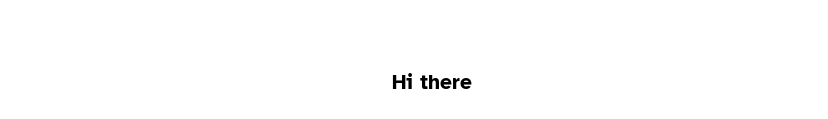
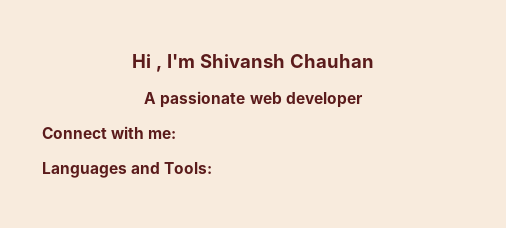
[420,75,472,89] there -> [156,54,374,72] [144,91,363,108] [42,126,177,139] [42,162,213,178] , I'm Shivansh Chauhan // A passionate web developer // Connect with me: // Languages and Tools:

